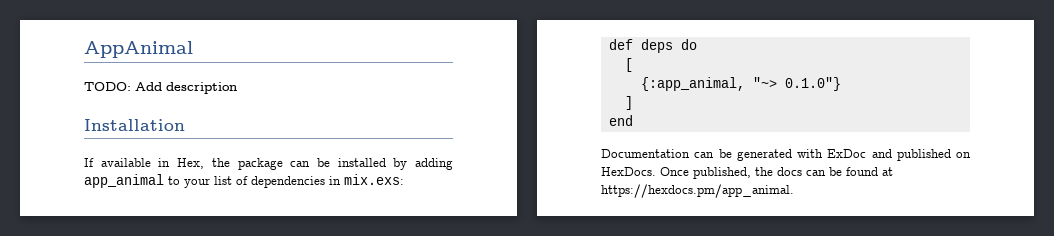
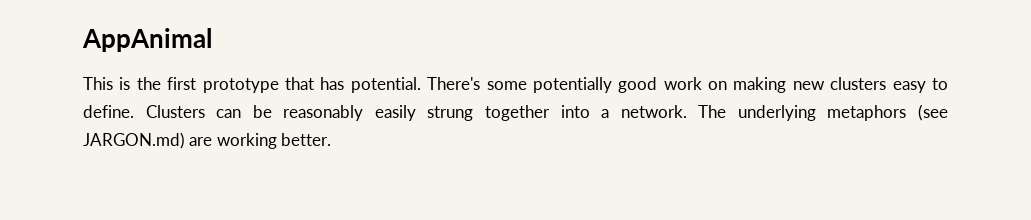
[84,82,237,94] [84,119,185,131] [84,158,453,170] [84,174,404,188] [608,39,697,53] [624,58,633,72] [640,77,841,91] [624,96,633,110] [608,115,633,126] [601,149,971,161] [601,167,893,179] [601,184,794,198] TODO: Add description // Installation // If available in Hex, the package can be installed by adding app_animal to your list of dependencies in mix.exs: // def deps do // [ // {:app_animal, "~> 0.1.0"} // ] // end // Documentation can be generated with ExDoc and published on HexDocs. Once published, the docs can be found at https://hexdocs.pm/app_animal. -> [83,77,949,93] [83,104,948,121] [83,132,332,149] This is the first prototype that has potential. There's some potentially good work on making new clusters easy to define. Clusters can be reasonably easily strung together into a network. The underlying metaphors (see JARGON.md) are working better.

